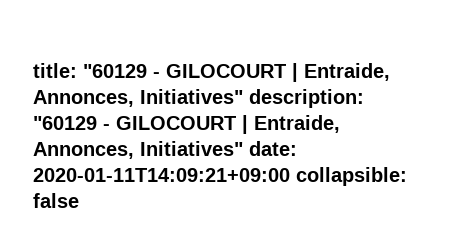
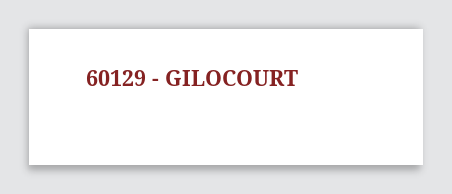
[33,63,390,82] [33,89,364,108] [33,115,340,134] [33,141,297,159] [33,167,407,186] [33,193,79,208] title: "60129 - GILOCOURT | Entraide, Annonces, Initiatives" description: "60129 - GILOCOURT | Entraide, Annonces, Initiatives" date: 2020-01-11T14:09:21+09:00 collapsible: false -> [86,70,298,86] 60129 - GILOCOURT

